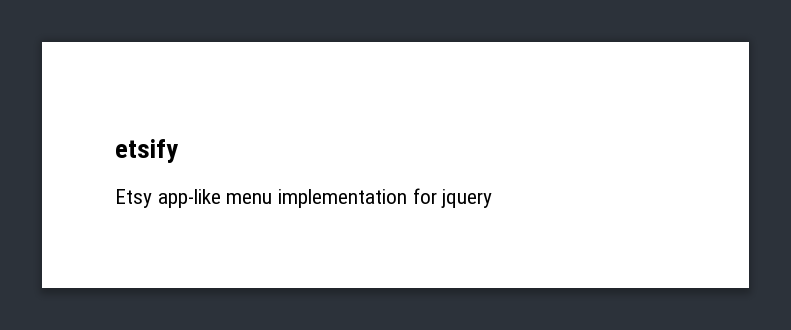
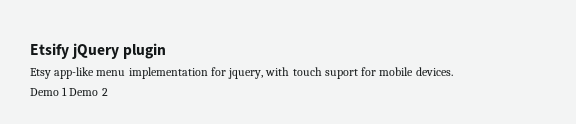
[115,139,178,163] etsify -> [30,43,167,59] Etsify jQuery plugin
[441,189,493,208] jquery -> [228,67,453,79] [30,87,108,96] jquery, with touch suport for mobile devices. // Demo 1 Demo 2

